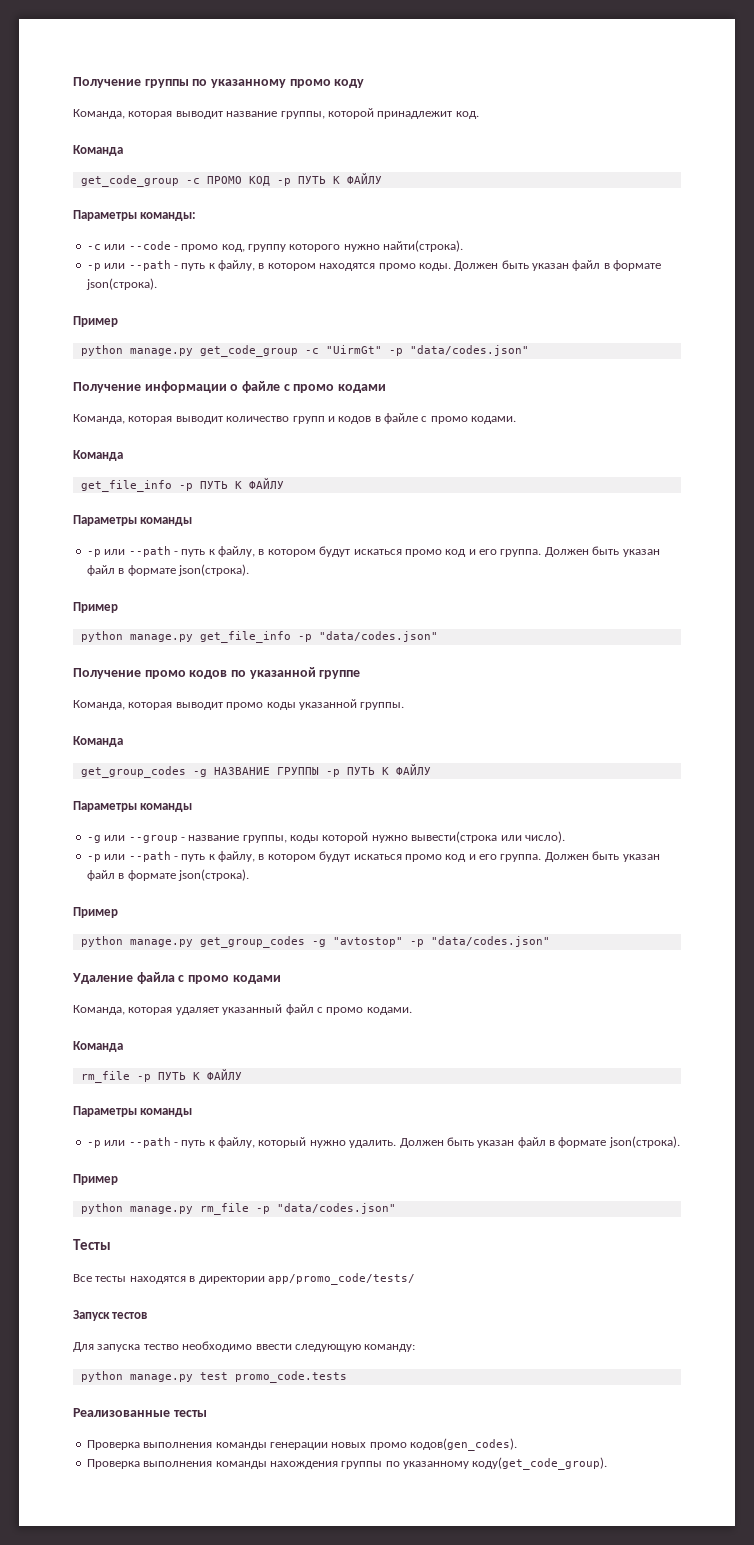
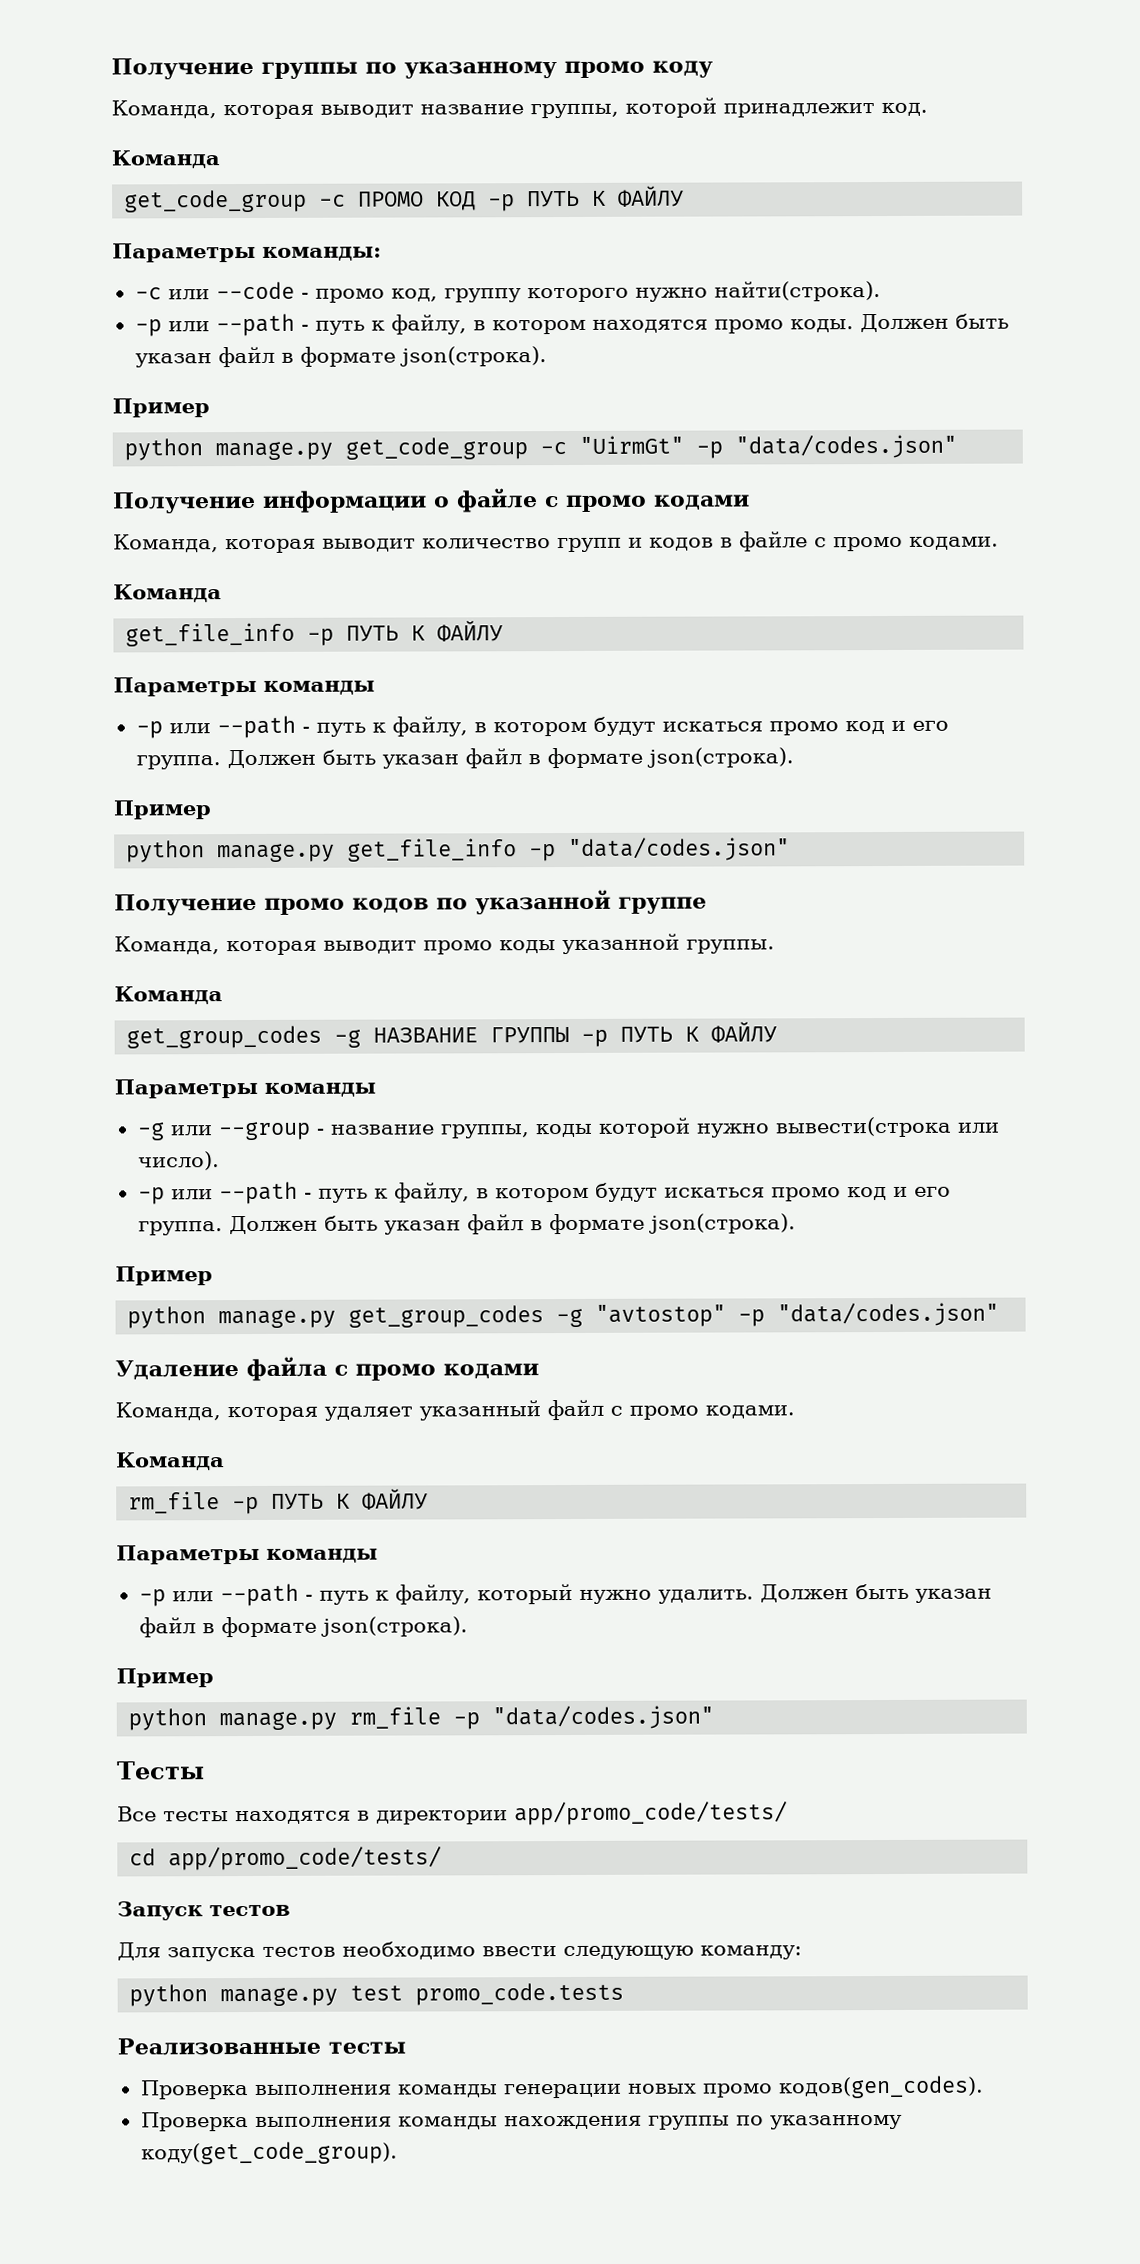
(415, 1279) none -> [129,1846,443,1871] // cd app/promo_code/tests/
[143,1344,179,1350] тество -> [262,1946,336,1957] тестов

